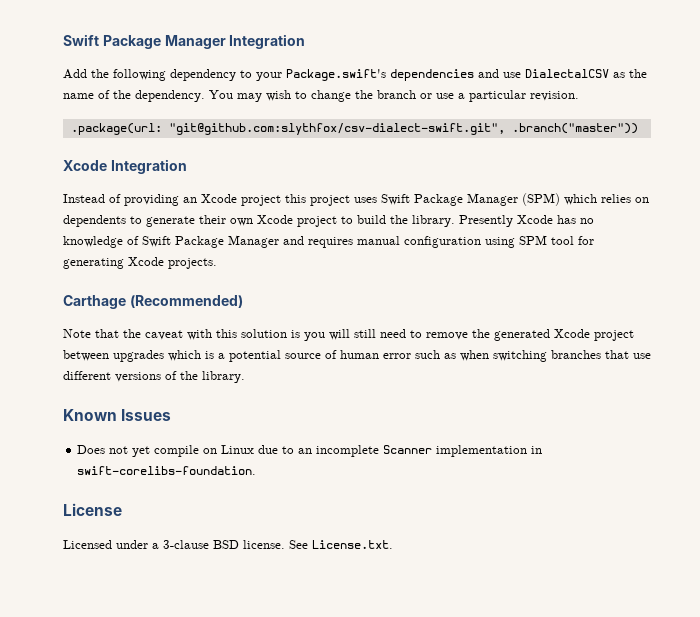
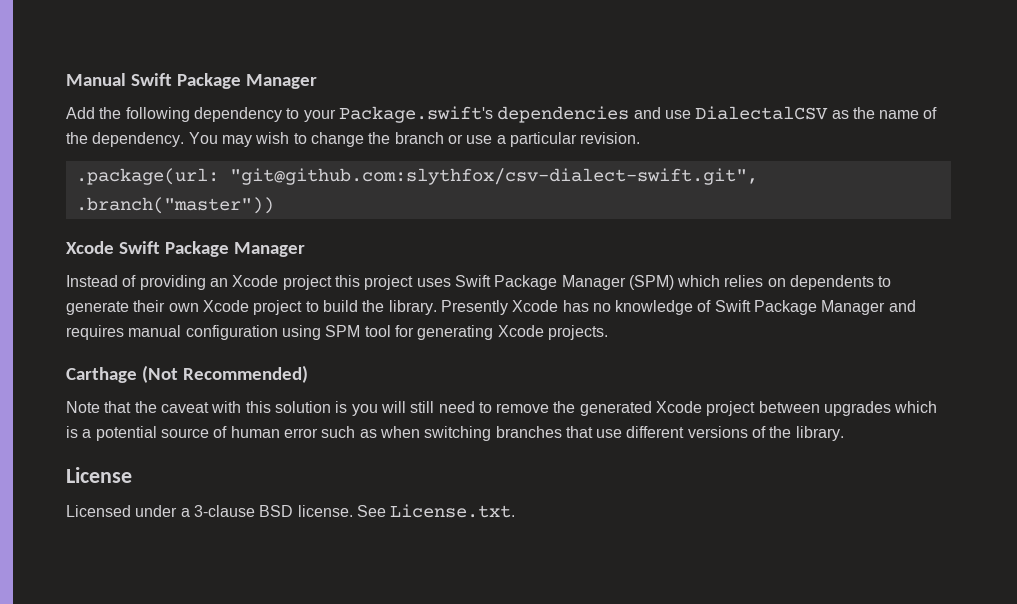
[63,34,306,49] Swift Package Manager Integration -> [66,73,318,89] Manual Swift Package Manager
[110,159,187,174] Integration -> [119,241,306,257] Swift Package Manager
[129,295,243,308] (Recommended) -> [142,365,309,383] (Not Recommended)
[63,409,172,421] [77,445,543,457] [77,466,257,475] // Known Issues // Does not yet compile on Linux due to an incomplete Scanner implementation in swift-corelibs-foundation. -> (844, 433) none

